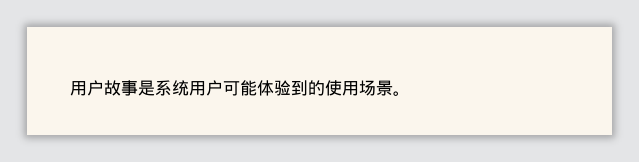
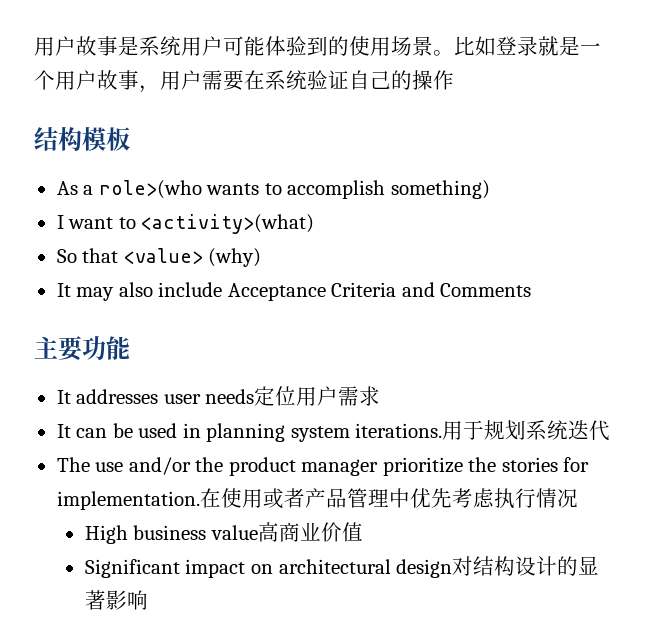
(410, 93) none -> [454,36,601,56] [34,70,454,93] [34,127,130,151] [56,180,490,199] [56,214,315,234] [56,248,262,267] [56,282,532,301] [34,336,130,361] [56,386,381,406] [56,420,611,442] [56,457,590,476] [56,488,578,510] [84,522,364,544] [84,556,600,578] [84,590,148,610] 比如登录就是一个用户故事，用户需要在系统验证自己的操作 // 结构模板 // As a role>(who wants to accomplish something) // I want to <activity>(what) // So that <value> (why) // It may also include Acceptance Criteria and Comments // 主要功能 // It addresses user needs定位用户需求 // It can be used in planning system iterations.用于规划系统迭代 // The use and/or the product manager prioritize the stories for implementation.在使用或者产品管理中优先考虑执行情况 // High business value高商业价值 // Significant impact on architectural design对结构设计的显著影响

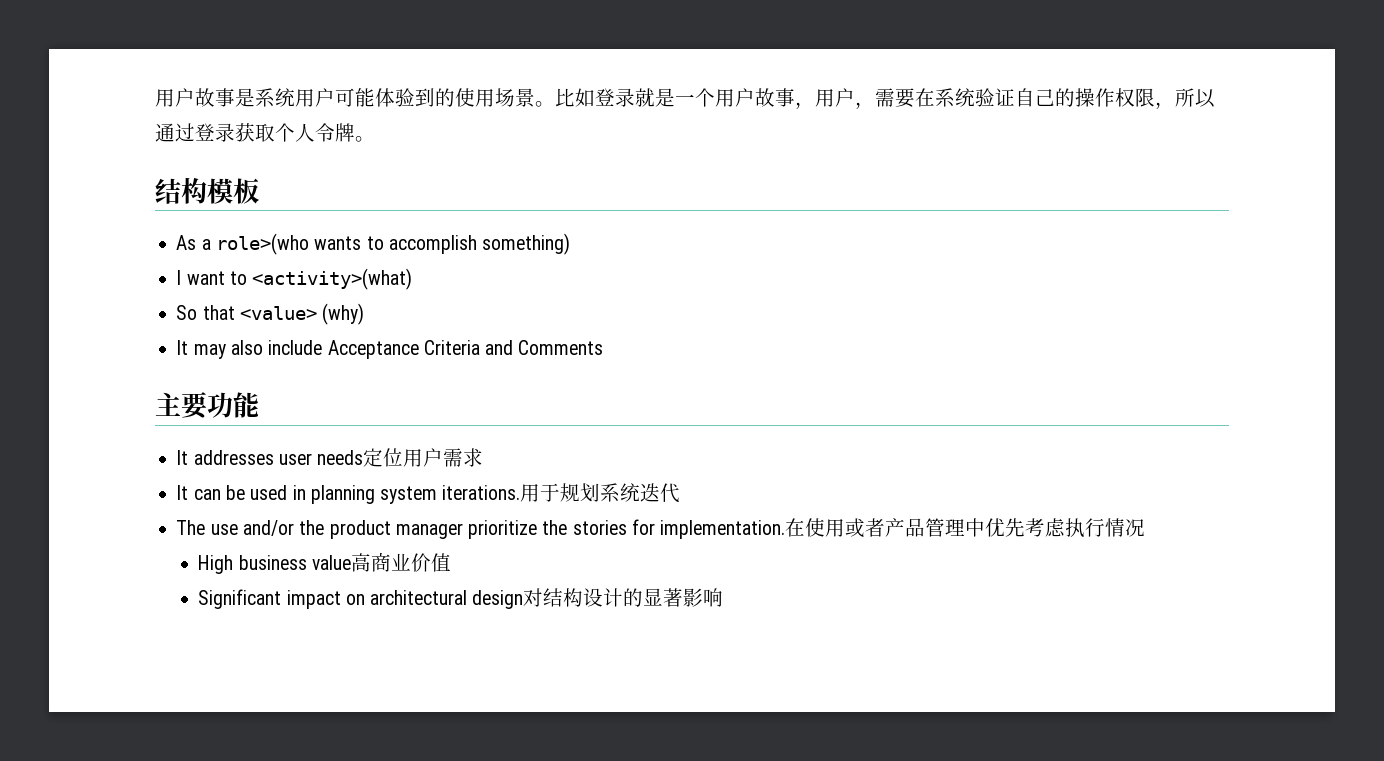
(202, 80) none -> [855,102,875,109] ，
(454, 80) none -> [1115,88,1215,109] [155,123,375,142] 权限，所以通过登录获取个人令牌。

